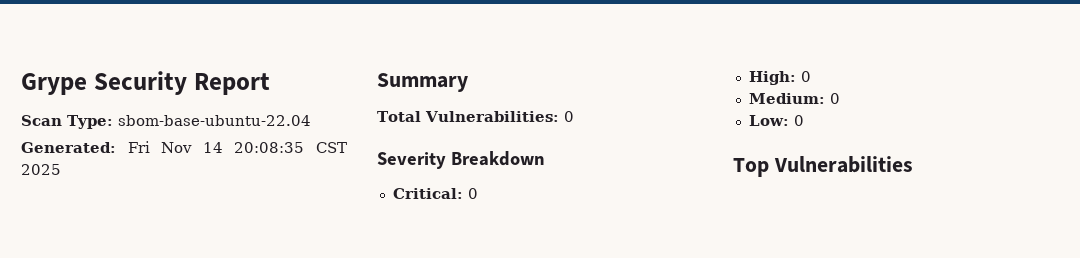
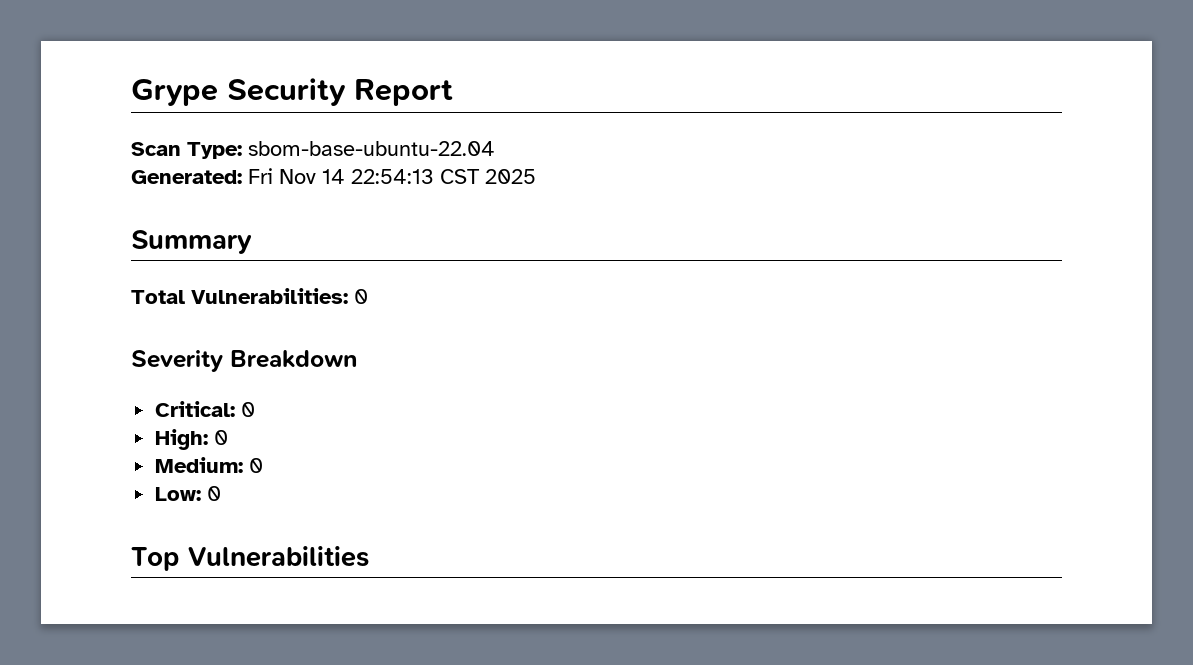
[234,142,305,153] 20:08:35 -> [351,169,434,184] 22:54:13

